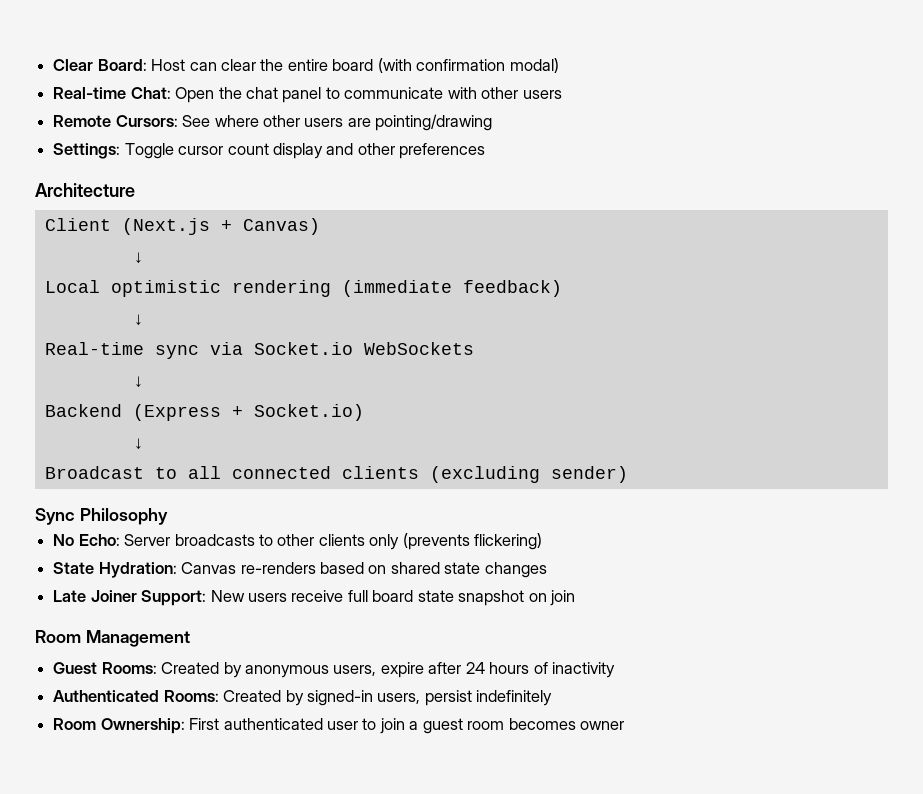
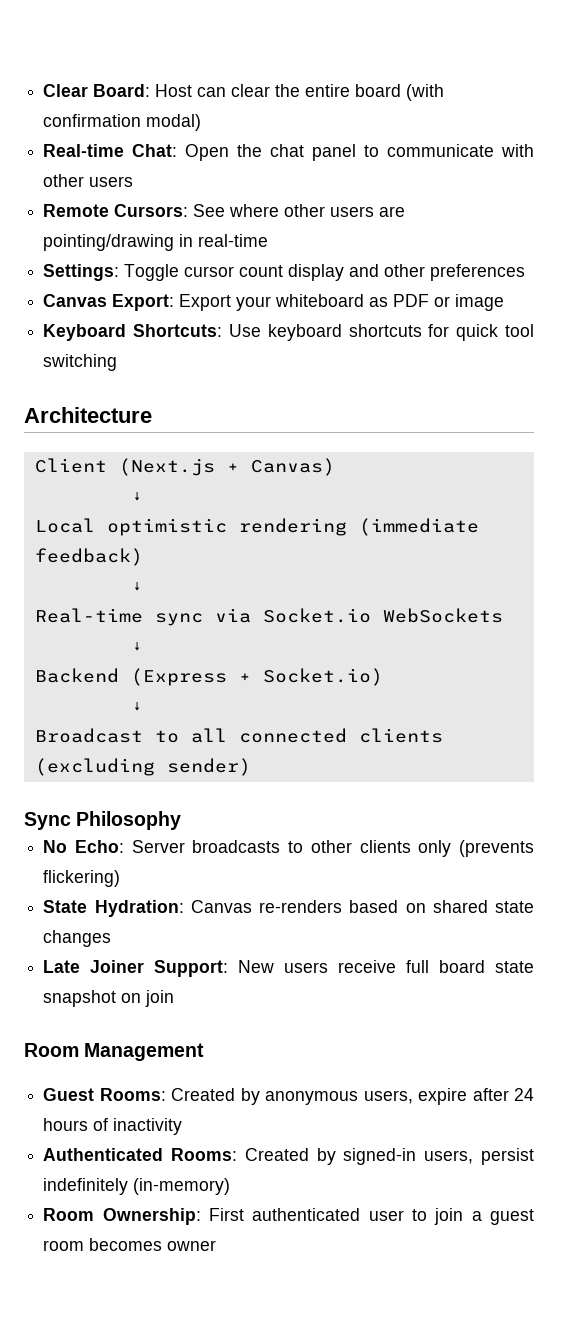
(493, 122) none -> [179,234,269,247] in real-time
(486, 151) none -> [43,294,505,311] [43,324,534,341] [43,354,118,371] // Canvas Export: Export your whiteboard as PDF or image // Keyboard Shortcuts: Use keyboard shortcuts for quick tool switching
(553, 698) none -> [133,1178,231,1195] (in-memory)

